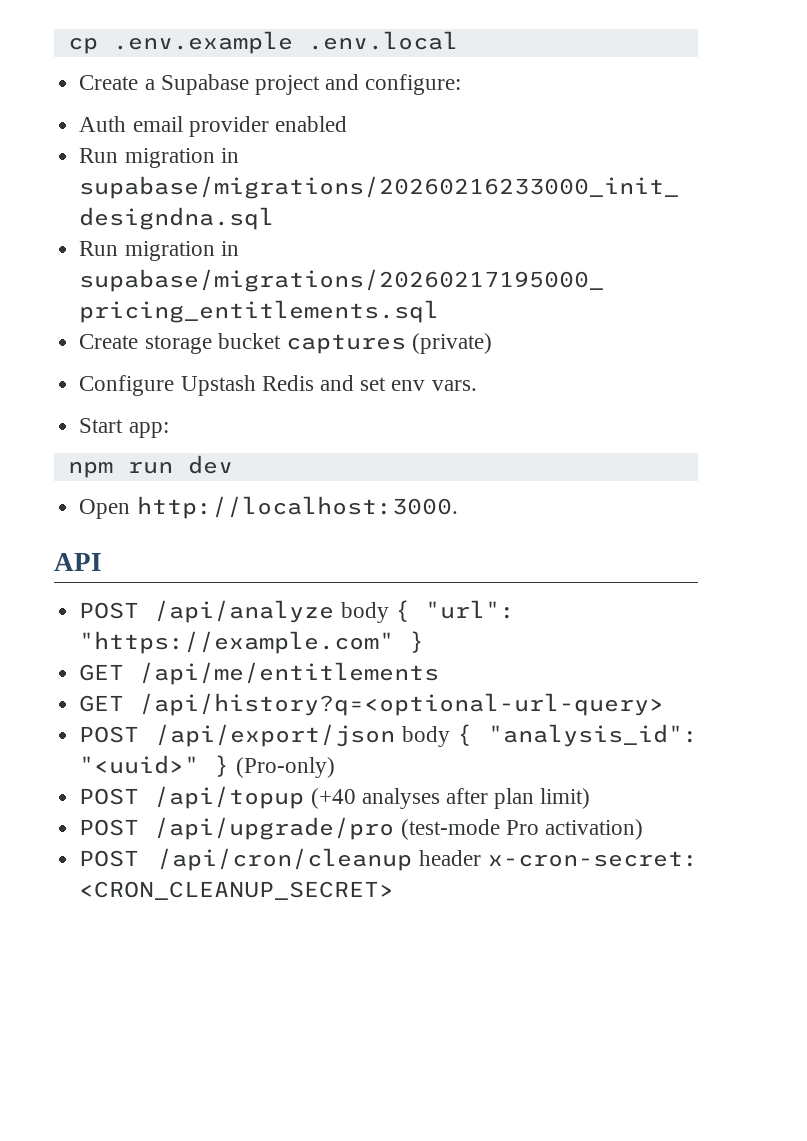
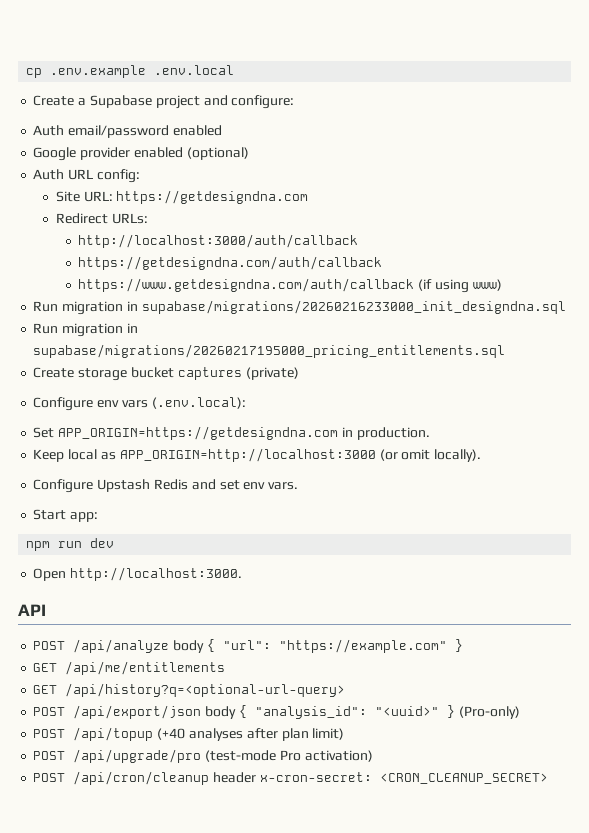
[132,116,183,132] email -> [68,125,222,138] [33,147,77,161] email/password enabled // Google
(347, 124) none -> [186,147,249,160] [33,169,140,183] [55,190,309,204] [55,213,148,224] [78,234,359,248] [78,256,383,270] [78,278,502,293] (optional) // Auth URL config: // Site URL: https://getdesigndna.com // Redirect URLs: // http://localhost:3000/auth/callback // https://getdesigndna.com/auth/callback // https://www.getdesigndna.com/auth/callback (if using www)
(493, 343) none -> [33,397,246,411] [33,426,430,440] [33,448,482,462] // Configure env vars (.env.local): // Set APP_ORIGIN=https://getdesigndna.com in production. // Keep local as APP_ORIGIN=http://localhost:3000 (or omit locally).

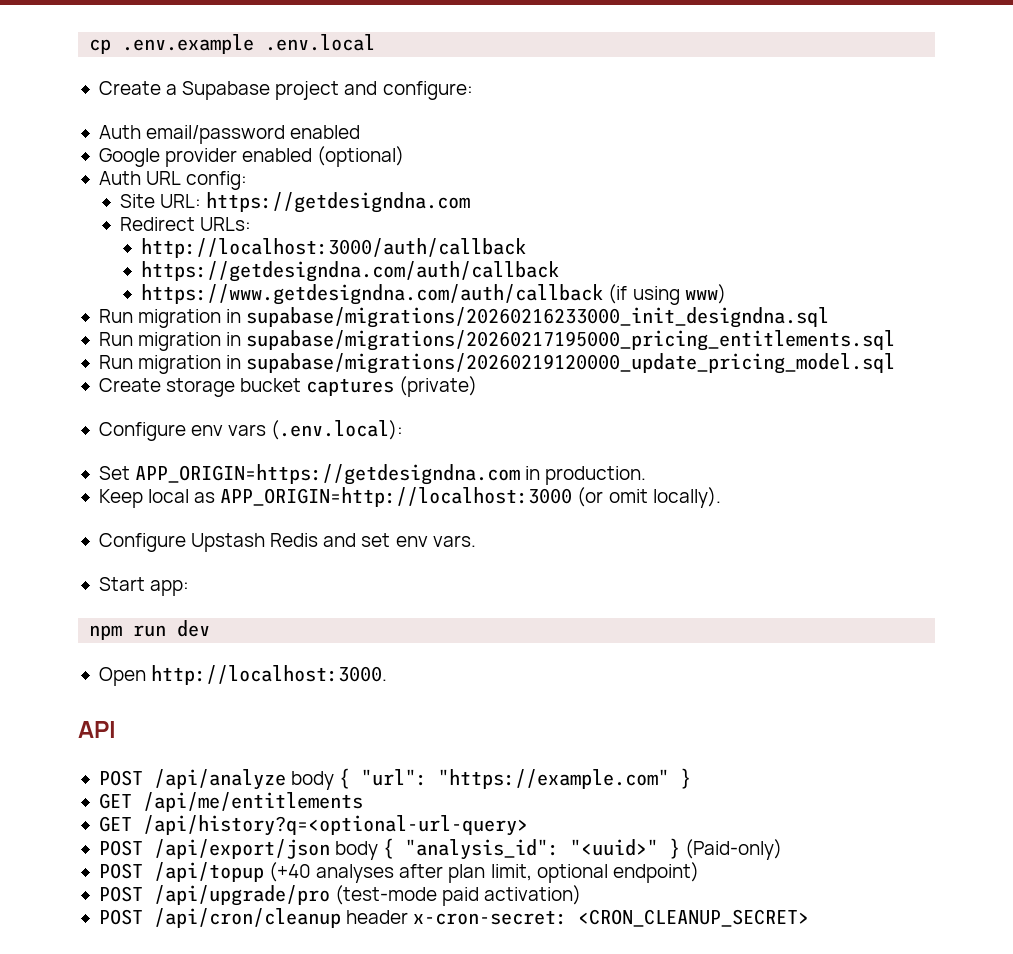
(506, 351) none -> [98,353,896,374] // Run migration in supabase/migrations/20260219120000_update_pricing_model.sql
[458,706,520,719] (Pro-only) -> [685,839,783,860] (Paid-only)
[312,728,345,740] limit) -> [490,862,699,883] limit, optional endpoint)
[279,750,301,761] Pro -> [442,887,480,906] paid

